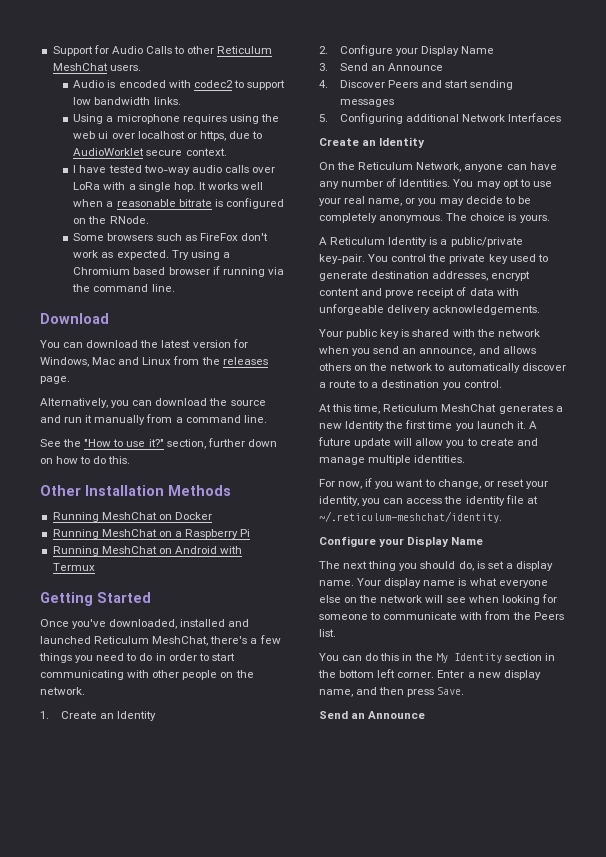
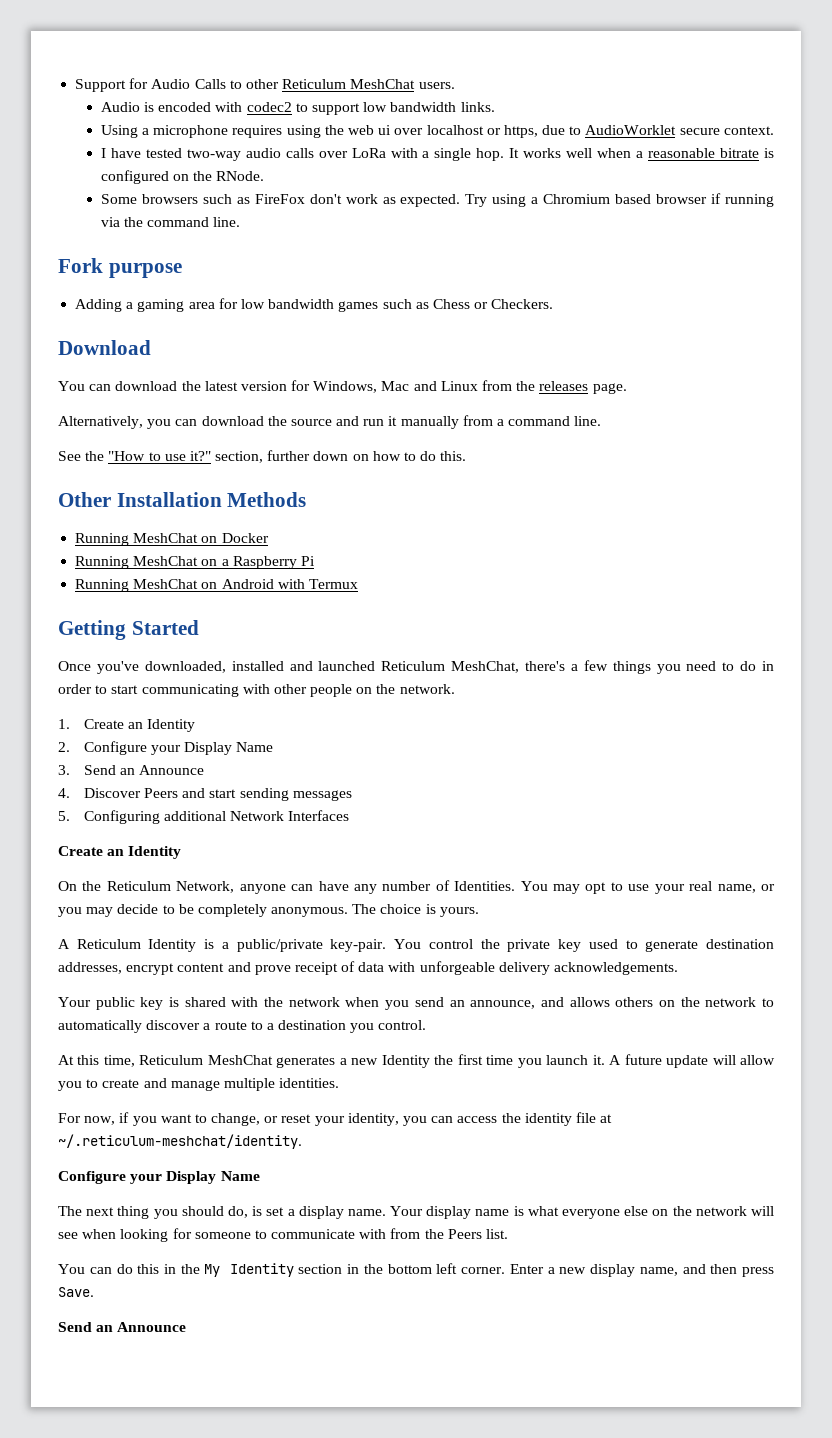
(175, 288) none -> [58,258,182,278] [75,298,554,312] // Fork purpose // Adding a gaming area for low bandwidth games such as Chess or Checkers.

